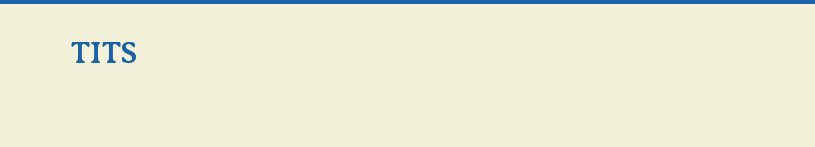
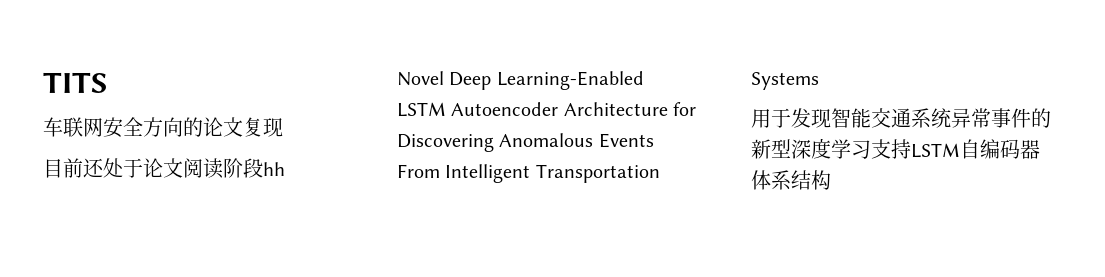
(137, 52) none -> [43,117,283,138] [43,158,285,179] [397,71,644,90] [397,102,697,117] [397,133,654,152] [397,164,660,183] [751,72,819,90] [751,108,1051,128] [751,138,1040,159] [751,170,831,190] // 车联网安全方向的论文复现 // 目前还处于论文阅读阶段hh // Novel Deep Learning-Enabled LSTM Autoencoder Architecture for Discovering Anomalous Events From Intelligent Transportation Systems // ⽤于发现智能交通系统异常事件的新型深度学习⽀持LSTM⾃编码器体系结构

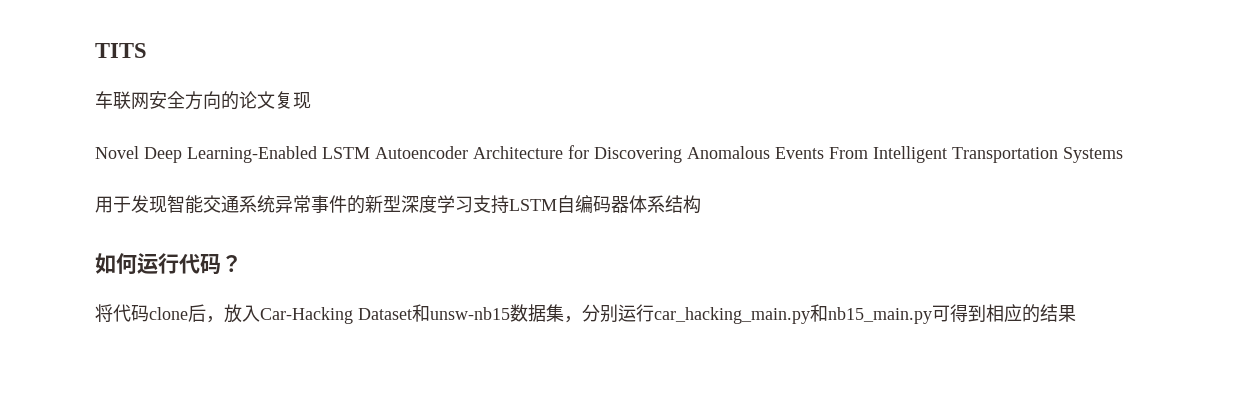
[43,158,285,179] // 目前还处于论文阅读阶段hh -> (311, 100) none
(831, 180) none -> [95,253,242,275] [95,304,1076,324] // 如何运行代码？ // 将代码clone后，放入Car-Hacking Dataset和unsw-nb15数据集，分别运行car_hacking_main.py和nb15_main.py可得到相应的结果

